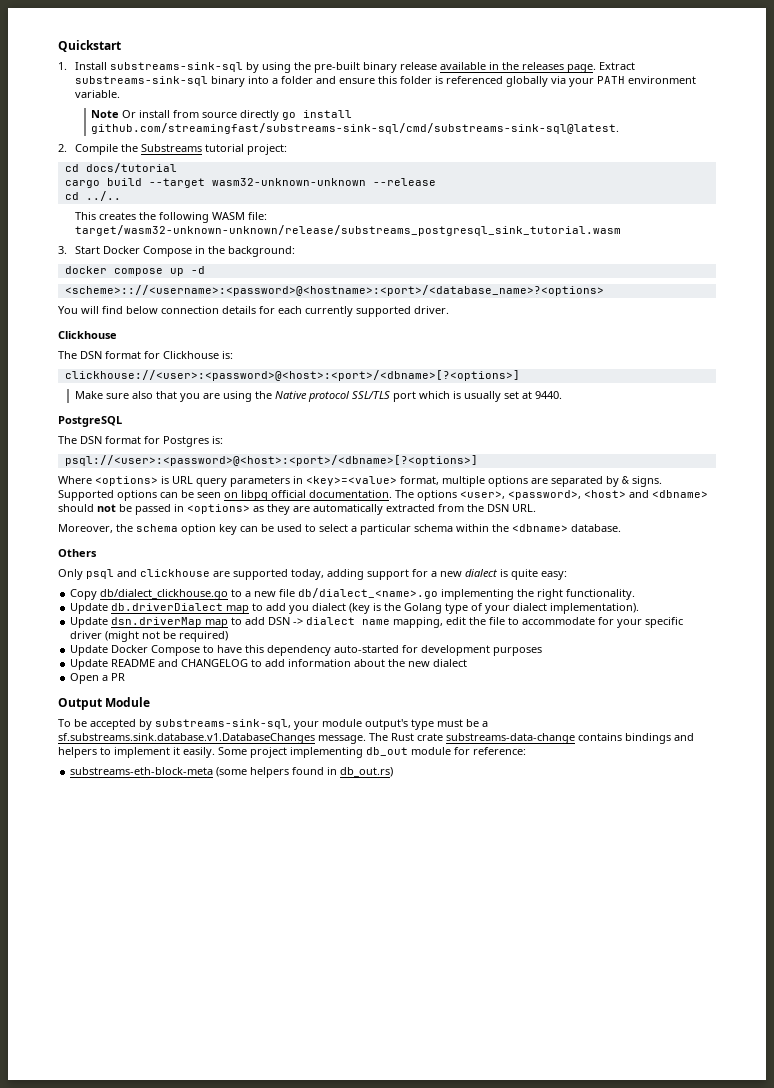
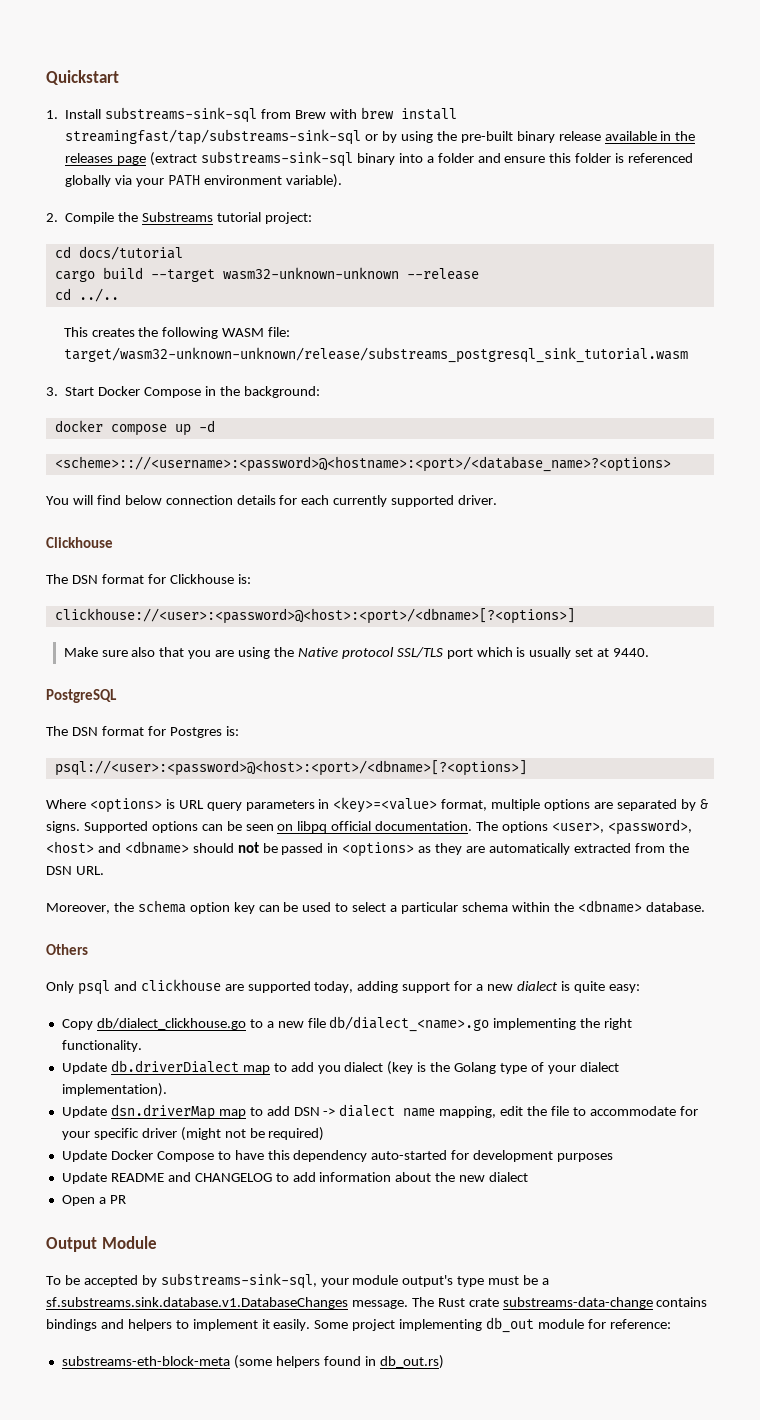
(243, 67) none -> [261,107,457,120] [65,129,379,145] from Brew with brew install streamingfast/tap/substreams-sink-sql or
[566,62,635,73] page. Extract -> [117,152,198,166] page (extract
[74,90,120,98] [91,110,353,121] [91,123,620,134] variable. // Note Or install from source directly go install github.com/streamingfast/substreams-sink-sql/cmd/substreams-sink-sql@latest. -> [285,174,342,188] variable).

